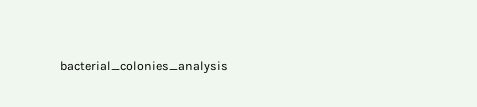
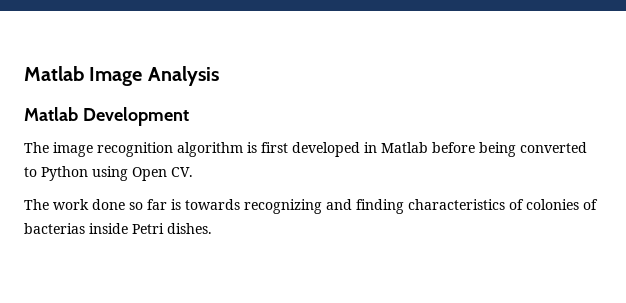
[60,61,228,74] bacterial_colonies_analysis -> [24,66,219,86] [24,107,189,126] [24,142,587,157] [24,166,193,181] [24,199,598,214] [24,223,212,234] Matlab Image Analysis // Matlab Development // The image recognition algorithm is first developed in Matlab before being converted to Python using Open CV. // The work done so far is towards recognizing and finding characteristics of colonies of bacterias inside Petri dishes.

